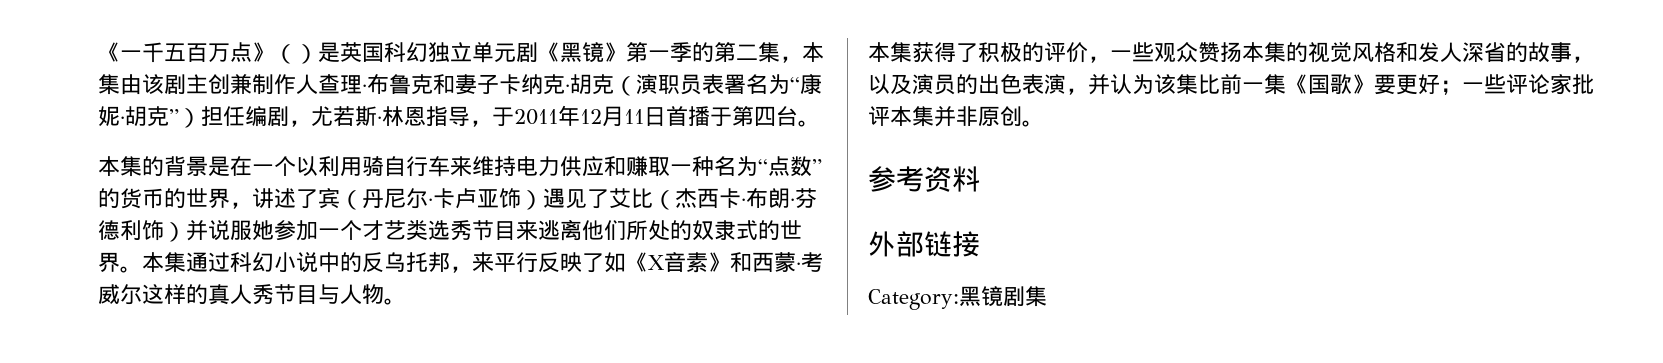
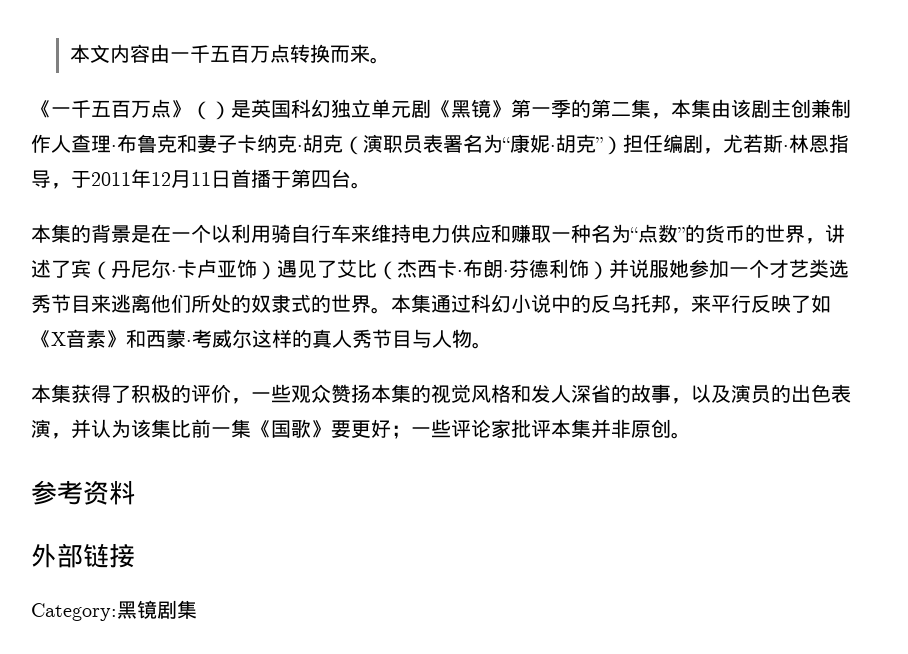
(98, 52) none -> [69,44,390,64] 本文内容由一千五百万点转换而来。 //

